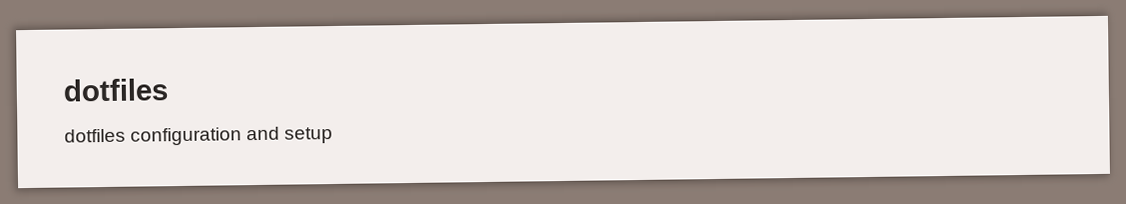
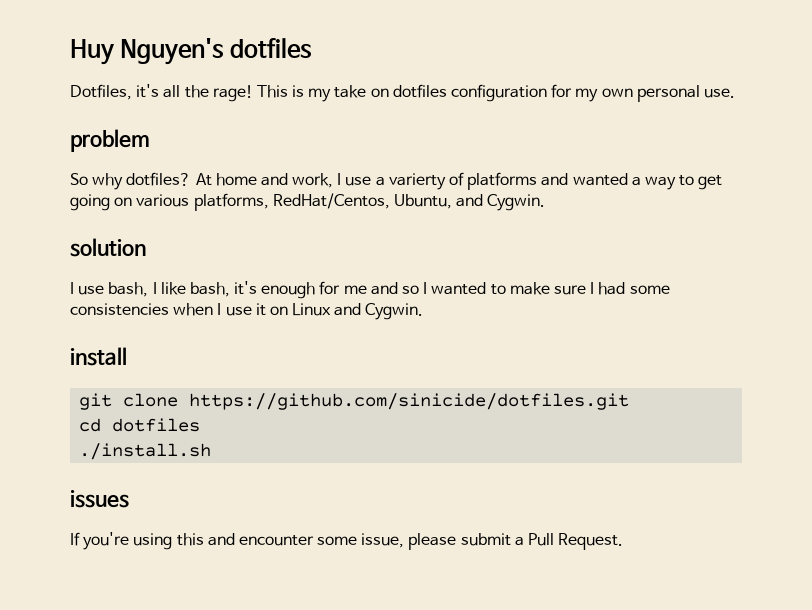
[63,78,168,102] [64,126,334,146] dotfiles // dotfiles configuration and setup -> [70,38,312,65] [70,84,735,102] [70,129,150,152] [70,172,723,190] [70,193,546,211] [70,238,146,257] [70,281,670,299] [70,303,424,320] [70,347,127,366] [79,393,630,410] [79,418,201,432] [79,443,212,460] [70,490,129,508] [70,532,624,550] Huy Nguyen's dotfiles // Dotfiles, it's all the rage! This is my take on dotfiles configuration for my own personal use. // problem // So why dotfiles? At home and work, I use a varierty of platforms and wanted a way to get going on various platforms, RedHat/Centos, Ubuntu, and Cygwin. // solution // I use bash, I like bash, it's enough for me and so I wanted to make sure I had some consistencies when I use it on Linux and Cygwin. // install // git clone https://github.com/sinicide/dotfiles.git // cd dotfiles // ./install.sh // issues // If you're using this and encounter some issue, please submit a Pull Request.

